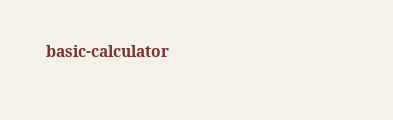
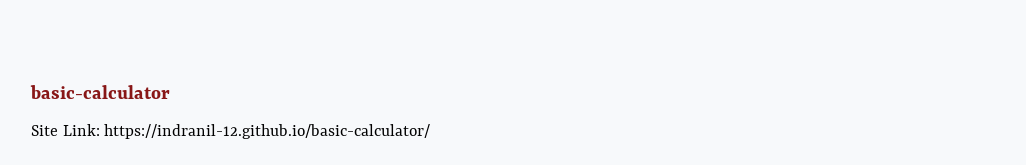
(169, 51) none -> [31,124,431,139] // Site Link: https://indranil-12.github.io/basic-calculator/

